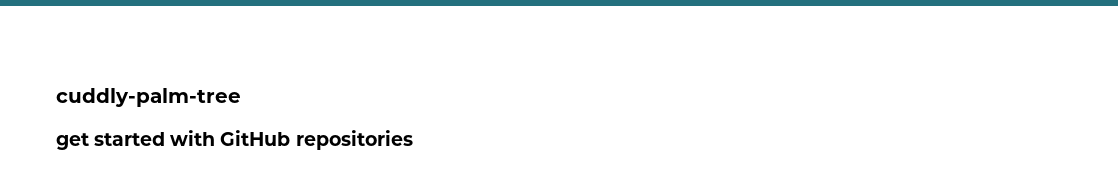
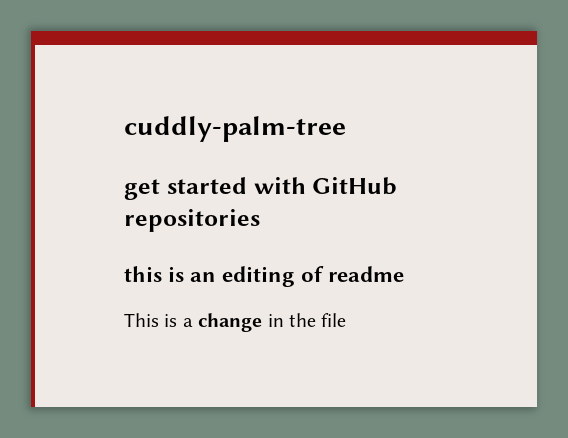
(413, 140) none -> [124,266,405,287] [124,313,347,332] // this is an editing of readme // This is a change in the file

